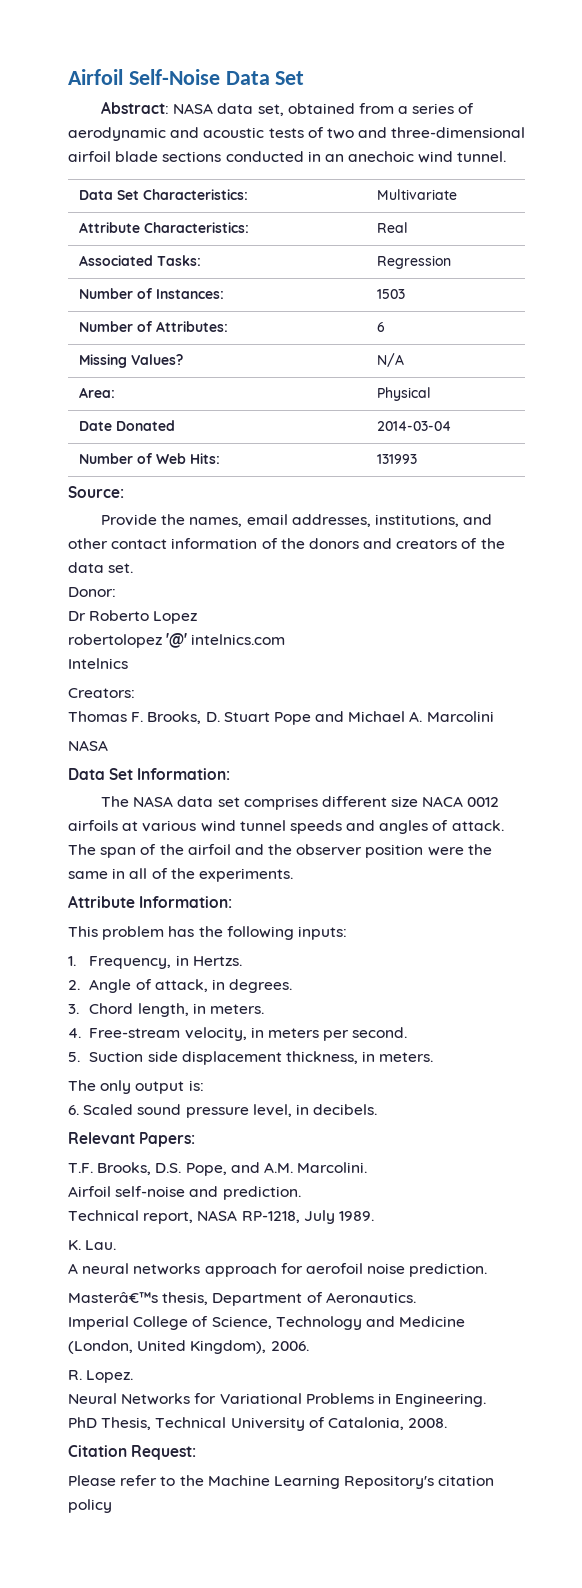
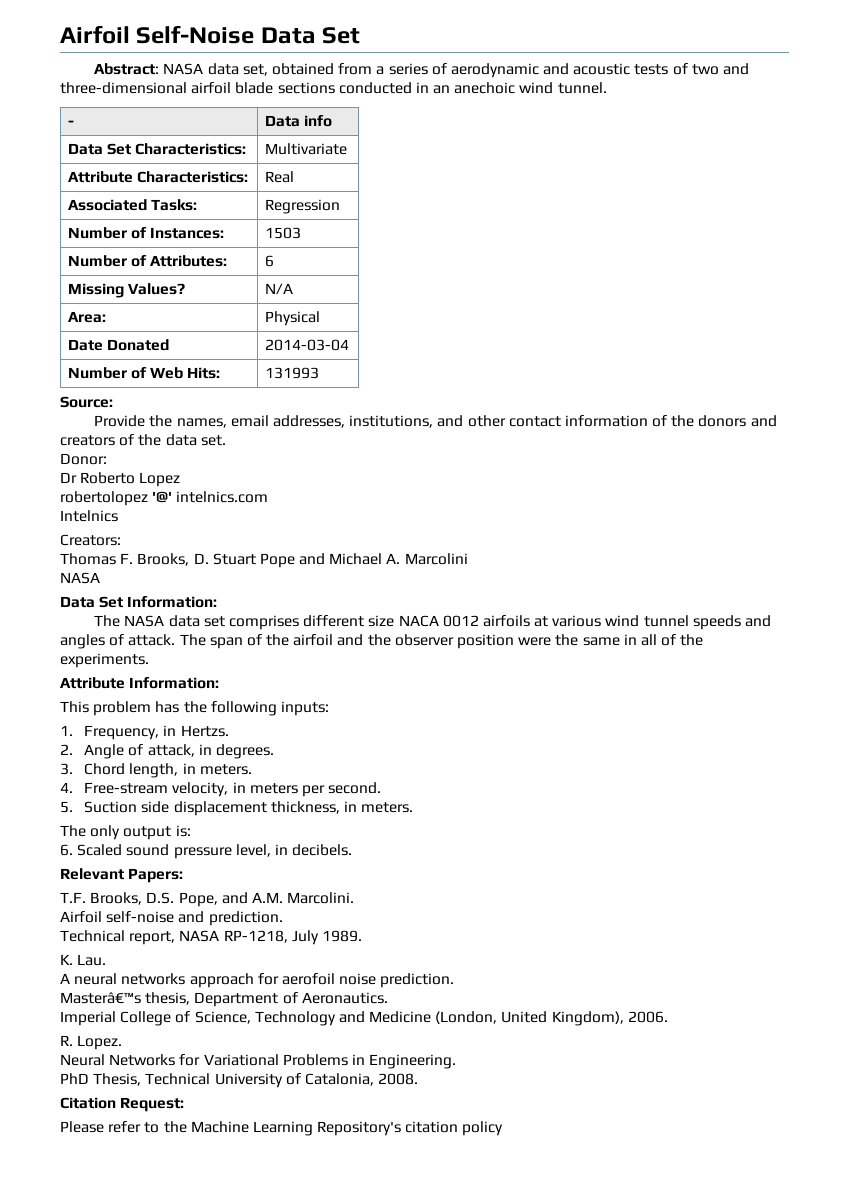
(507, 156) none -> [67,120,74,126] [264,115,332,127] // - | Data info

